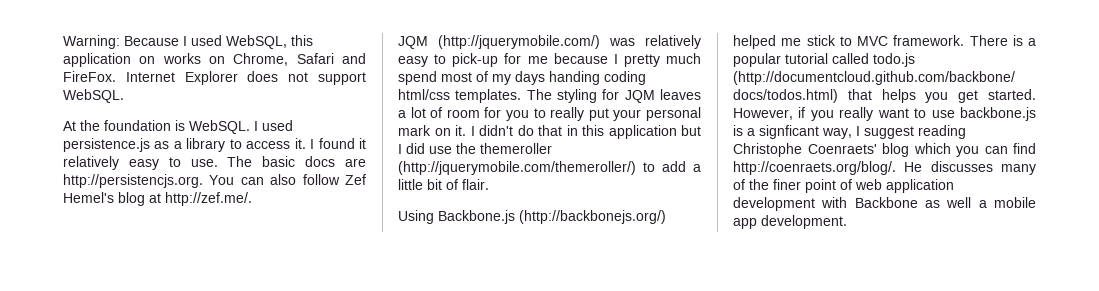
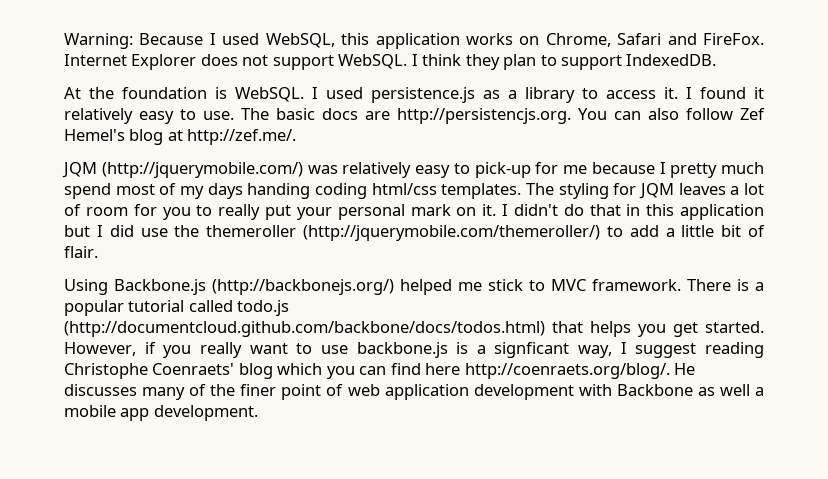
[139,56,156,64] on -> (460, 41) none
(124, 96) none -> [411,54,717,70] I think they plan to support IndexedDB.
(1036, 148) none -> [425,363,461,375] here

